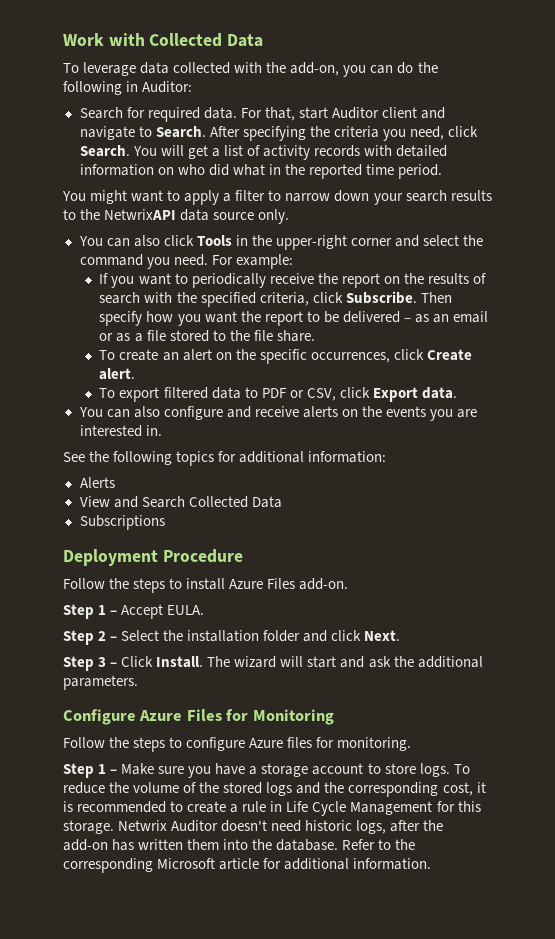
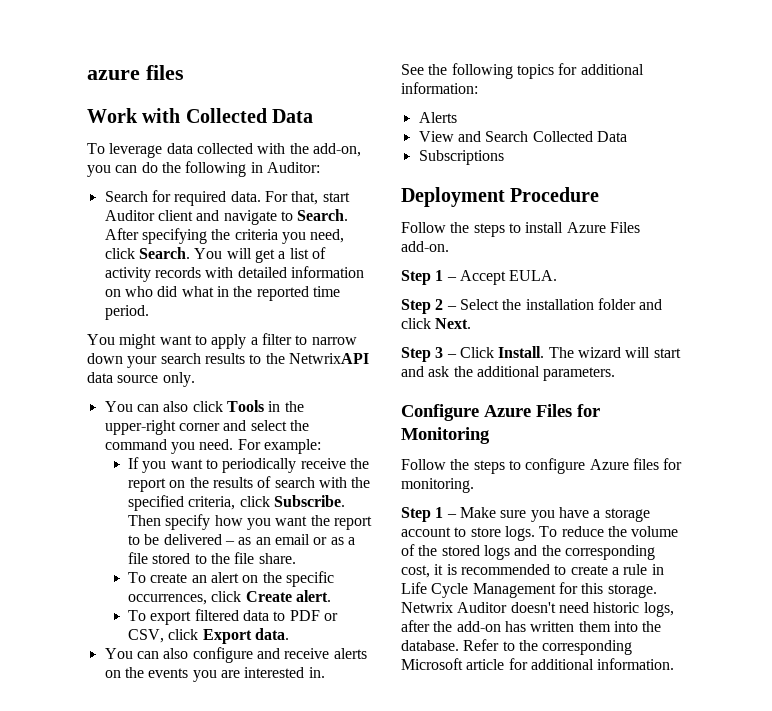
(63, 39) none -> [87,65,184,80] azure files //

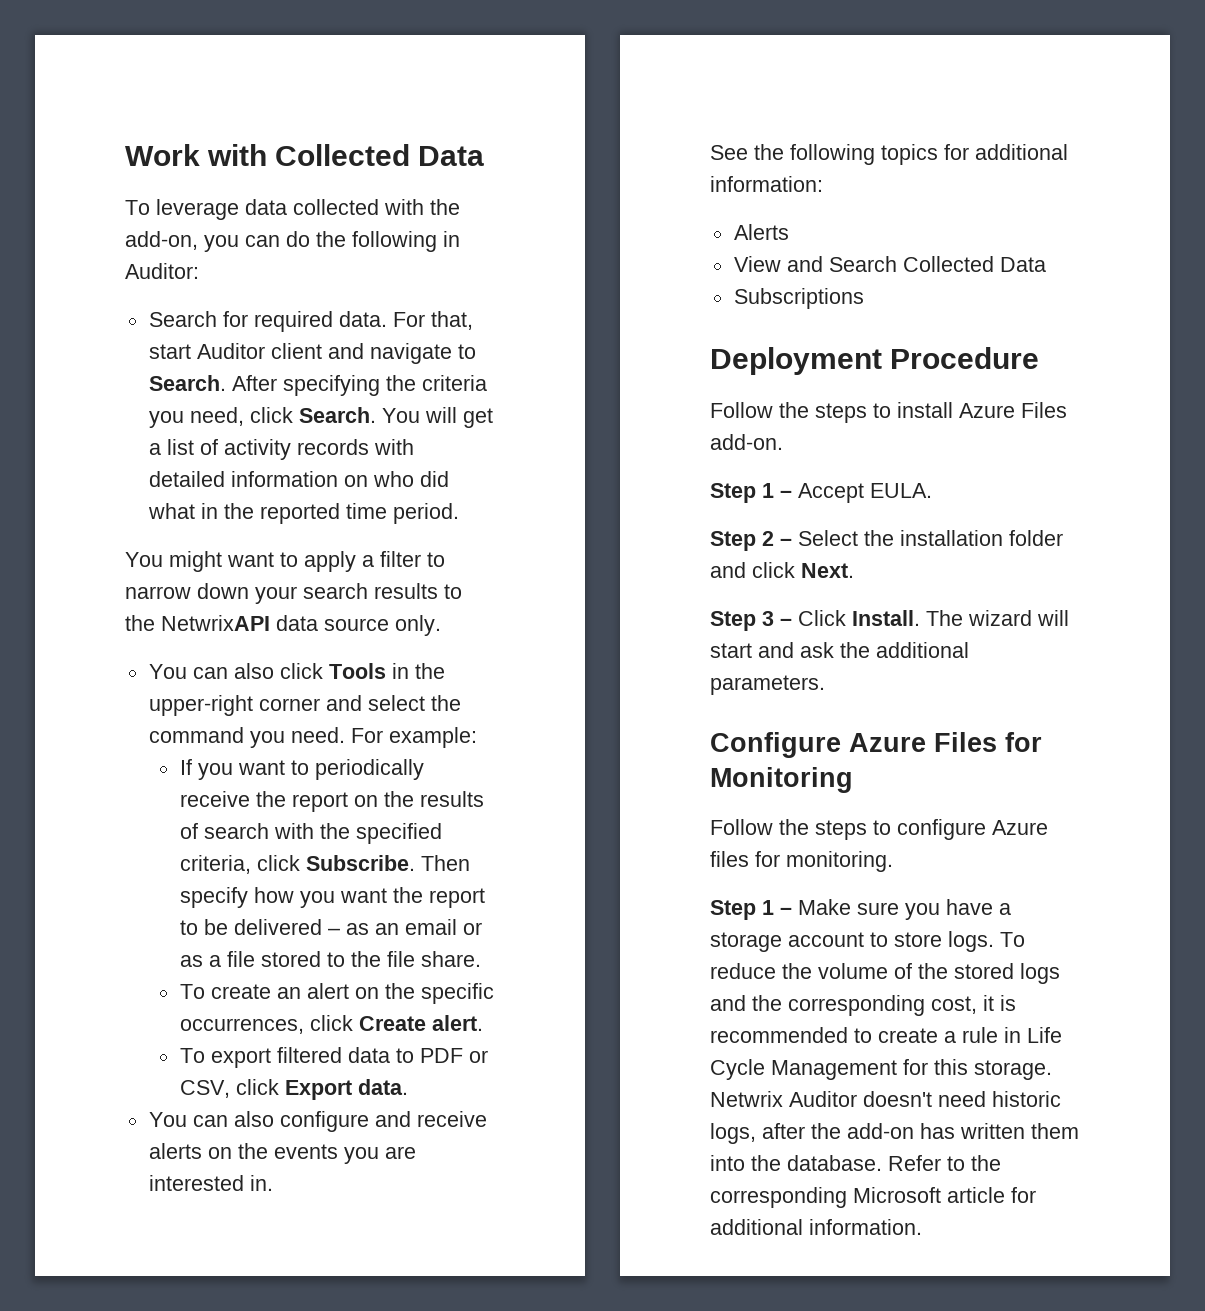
[87,65,184,80] azure files // -> (125, 155) none

